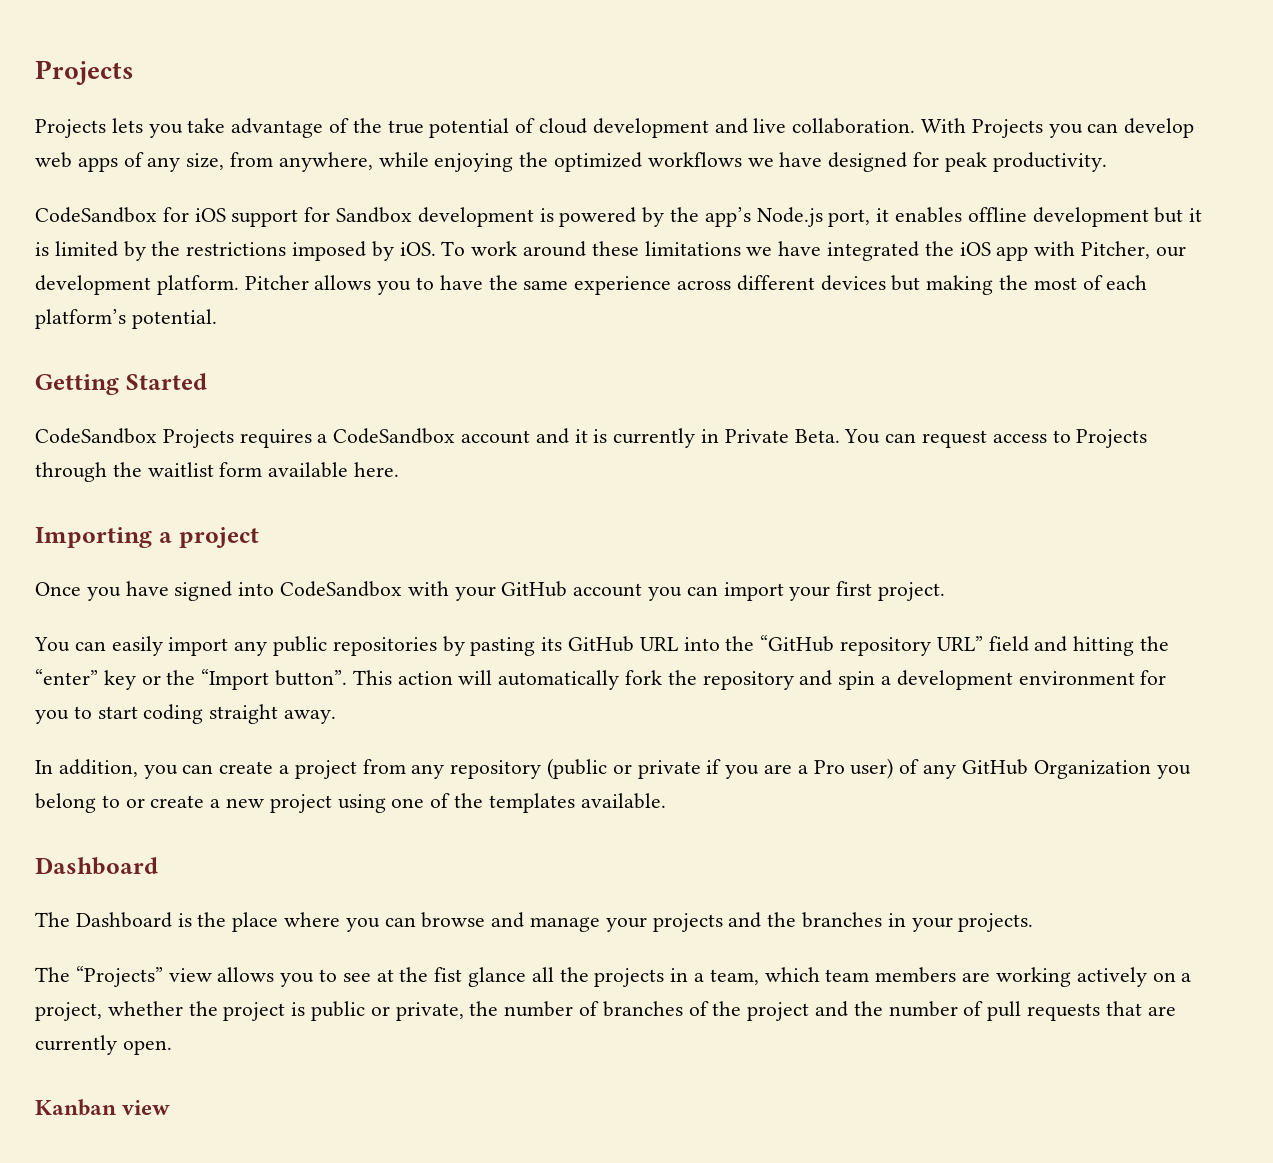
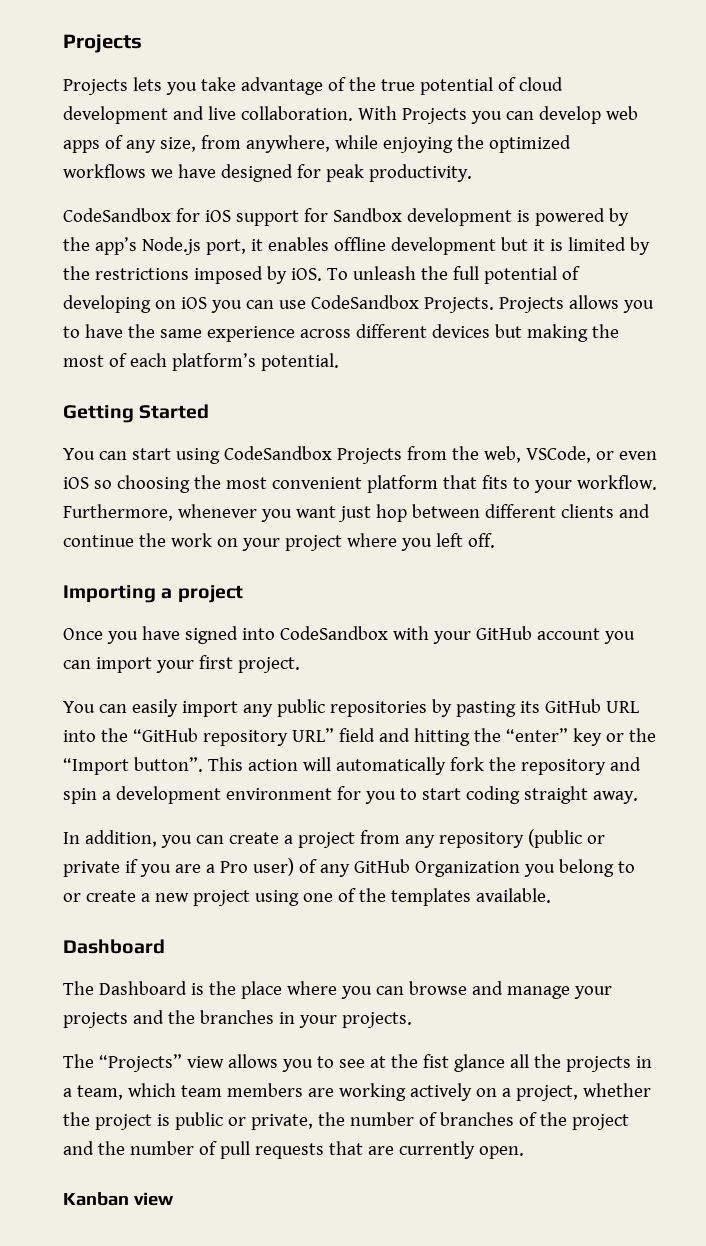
[471,241,1186,261] [35,275,309,295] work around these limitations we have integrated the iOS app with Pitcher, our development platform. Pitcher -> [352,266,580,284] [63,295,564,313] unleash the full potential of developing on iOS you can use CodeSandbox Projects. Projects
[35,428,1148,448] [35,462,400,482] CodeSandbox Projects requires a CodeSandbox account and it is currently in Private Beta. You can request access to Projects through the waitlist form available here. -> [63,446,657,464] [63,475,657,493] [63,504,650,522] [63,533,495,551] You can start using CodeSandbox Projects from the web, VSCode, or even iOS so choosing the most convenient platform that fits to your workflow. Furthermore, whenever you want just hop between different clients and continue the work on your project where you left off.

